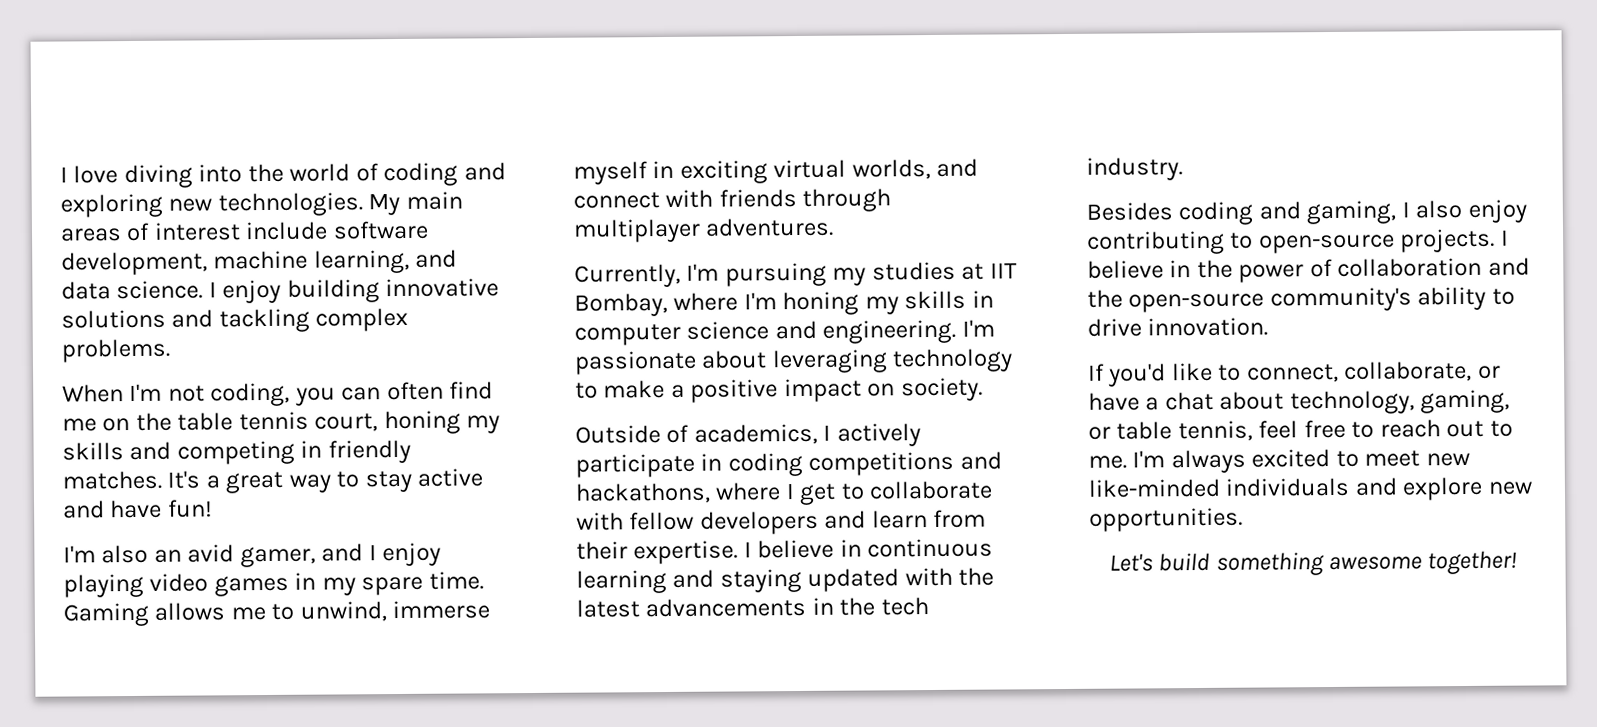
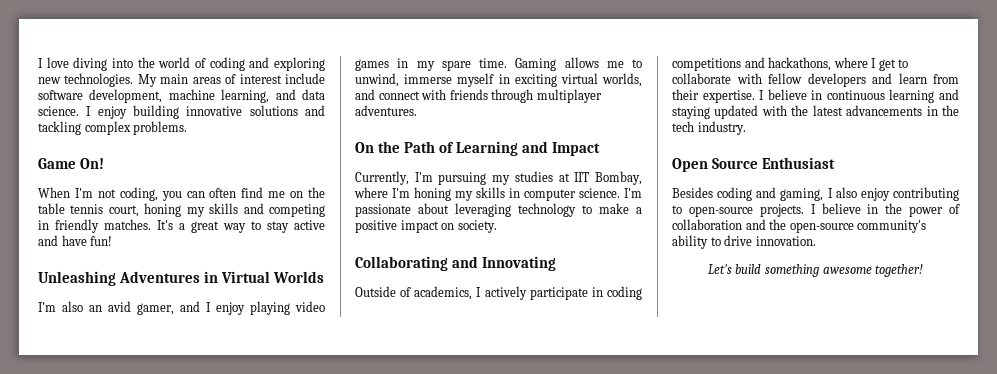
(170, 350) none -> [38,158,105,169] // Game On!
(213, 508) none -> [38,271,325,286] // Unleashing Adventures in Virtual Worlds
(835, 227) none -> [355,141,601,156] // On the Path of Learning and Impact
[686,319,957,344] science and engineering. -> [579,188,620,198] science.
(983, 389) none -> [355,256,557,271] // Collaborating and Innovating
(1183, 169) none -> [672,157,836,172] // Open Source Enthusiast
[1088,360,1501,387] [1088,389,1511,415] [1088,419,1513,442] [1088,449,1470,474] [1088,476,1533,501] [1089,507,1243,532] // If you'd like to connect, collaborate, or have a chat about technology, gaming, or table tennis, feel free to reach out to me. I'm always excited to meet new like-minded individuals and explore new opportunities. -> (816, 241) none

